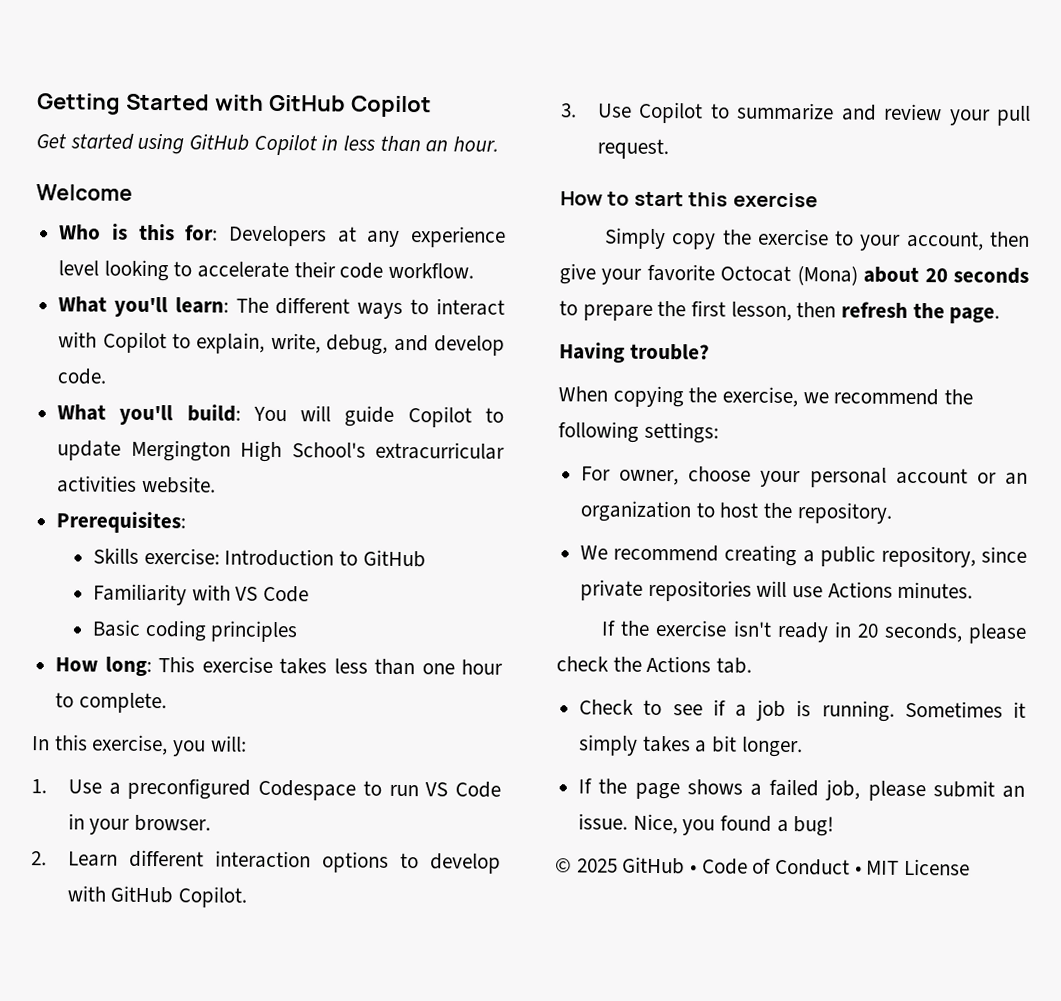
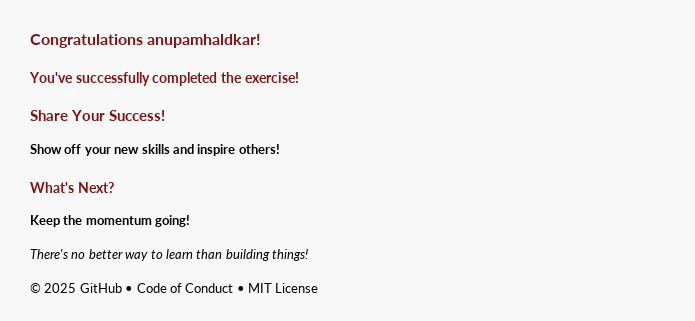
[37,93,432,118] [36,132,500,156] [36,184,133,201] [59,223,506,248] [58,259,475,282] [58,296,505,319] [58,331,505,356] [57,368,108,385] [57,404,504,428] [57,439,505,463] [57,475,216,494] [56,511,187,534] [92,547,426,568] [92,583,309,606] [91,619,299,643] [55,656,503,677] [55,692,167,714] [32,734,247,757] [31,777,501,801] [67,813,212,835] [31,849,501,874] [66,885,248,908] [561,101,1031,126] [596,138,669,160] [560,191,818,208] [604,227,1030,251] [559,263,1029,286] [559,300,1001,324] [559,342,710,363] [558,385,974,408] [558,421,719,444] [581,466,1028,488] [580,500,892,524] [580,544,1027,568] [580,579,974,602] [601,619,1027,644] [556,655,753,674] [579,699,1026,722] [578,734,803,758] [578,778,1025,802] [578,813,835,837] Getting Started with GitHub Copilot // Get started using GitHub Copilot in less than an hour. // Welcome // Who is this for: Developers at any experience level looking to accelerate their code workflow. // What you'll learn: The different ways to interact with Copilot to explain, write, debug, and develop code. // What you'll build: You will guide Copilot to update Mergington High School's extracurricular activities website. // Prerequisites: // Skills exercise: Introduction to GitHub // Familiarity with VS Code // Basic coding principles // How long: This exercise takes less than one hour to complete. // In this exercise, you will: // 1. Use a preconfigured Codespace to run VS Code in your browser. // 2. Learn different interaction options to develop with GitHub Copilot. // 3. Use Copilot to summarize and review your pull request. // How to start this exercise // Simply copy the exercise to your account, then give your favorite Octocat (Mona) about 20 seconds to prepare the first lesson, then refresh the page. // Having trouble? // When copying the exercise, we recommend the following settings: // For owner, choose your personal account or an organization to host the repository. // We recommend creating a public repository, since private repositories will use Actions minutes. // If the exercise isn't ready in 20 seconds, please check the Actions tab. // Check to see if a job is running. Sometimes it simply takes a bit longer. // If the page shows a failed job, please submit an issue. Nice, you found a bug! -> [30,34,262,48] [29,72,299,86] [30,110,165,121] [30,144,280,156] [30,182,114,193] [30,215,191,227] [30,249,308,261] Congratulations anupamhaldkar! // You've successfully completed the exercise! // Share Your Success! // Show off your new skills and inspire others! // What's Next? // Keep the momentum going! // There's no better way to learn than building things!

